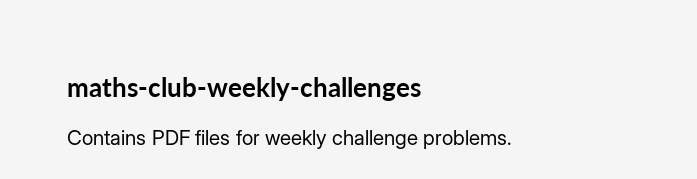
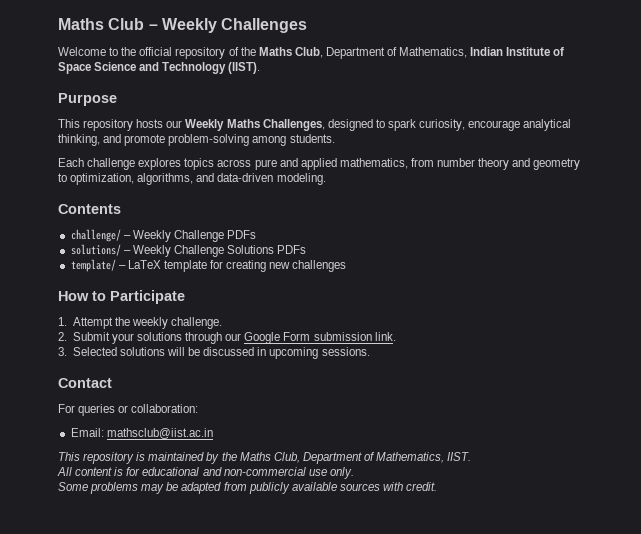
[67,77,421,101] [67,130,513,149] maths-club-weekly-challenges // Contains PDF files for weekly challenge problems. -> [58,18,308,33] [58,47,565,59] [58,62,261,74] [58,93,117,106] [58,119,572,131] [58,134,335,146] [58,158,581,170] [58,173,326,185] [58,204,121,214] [70,229,257,242] [70,244,307,257] [70,259,347,272] [58,290,185,304] [58,317,223,329] [58,332,396,344] [58,347,370,359] [58,378,112,388] [58,404,199,416] [70,428,213,439] [58,452,472,464] [57,467,354,479] [58,482,438,494] Maths Club – Weekly Challenges // Welcome to the official repository of the Maths Club, Department of Mathematics, Indian Institute of Space Science and Technology (IIST). // Purpose // This repository hosts our Weekly Maths Challenges, designed to spark curiosity, encourage analytical thinking, and promote problem-solving among students. // Each challenge explores topics across pure and applied mathematics, from number theory and geometry to optimization, algorithms, and data-driven modeling. // Contents // challenge/ – Weekly Challenge PDFs // solutions/ – Weekly Challenge Solutions PDFs // template/ – LaTeX template for creating new challenges // How to Participate // 1. Attempt the weekly challenge. // 2. Submit your solutions through our Google Form submission link. // 3. Selected solutions will be discussed in upcoming sessions. // Contact // For queries or collaboration: // Email: mathsclub@iist.ac.in // This repository is maintained by the Maths Club, Department of Mathematics, IIST. // All content is for educational and non-commercial use only. // Some problems may be adapted from publicly available sources with credit.

